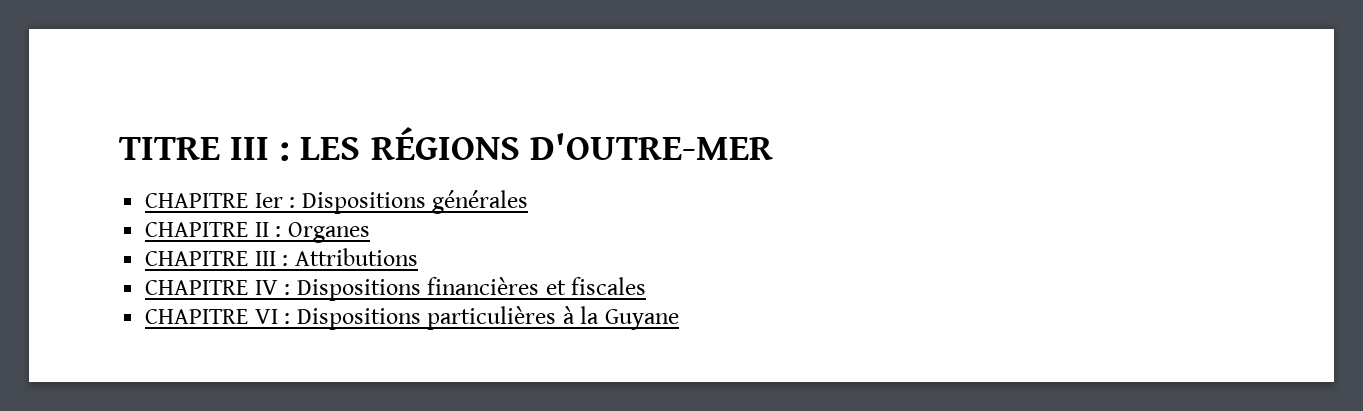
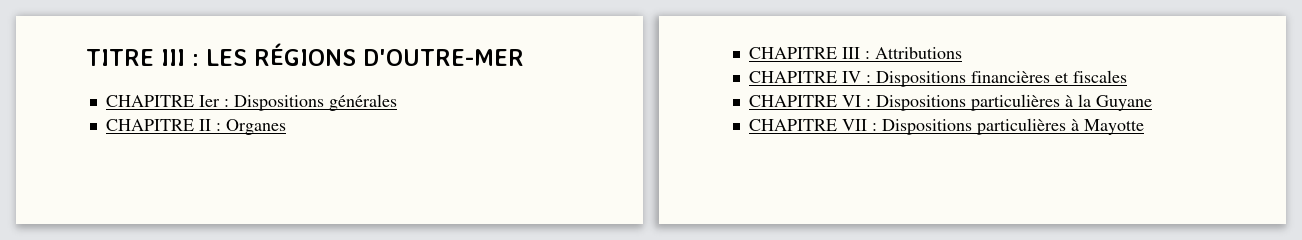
(679, 319) none -> [748,118,1144,135] // CHAPITRE VII : Dispositions particulières à Mayotte

